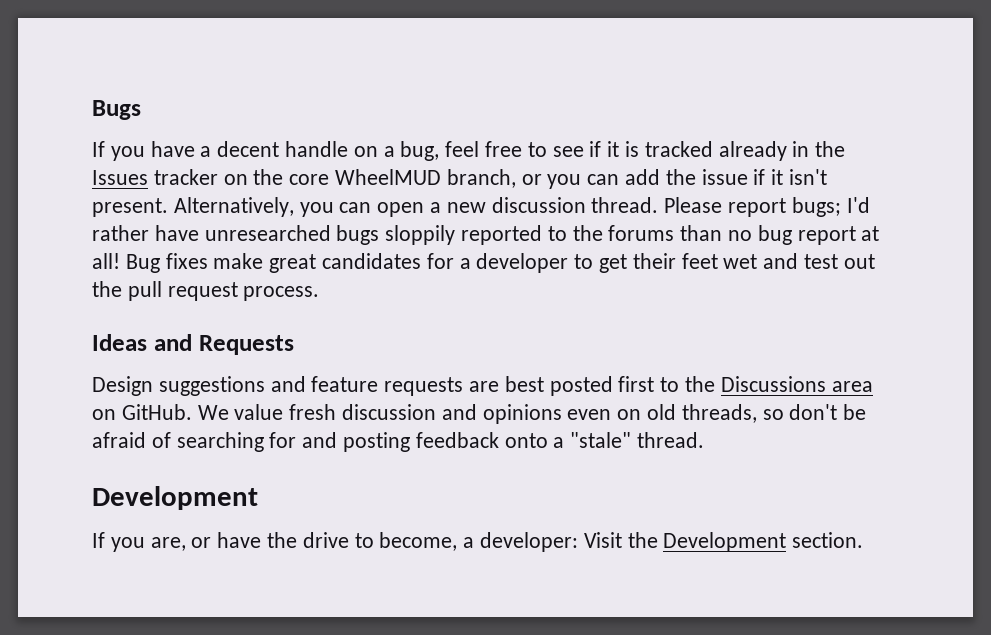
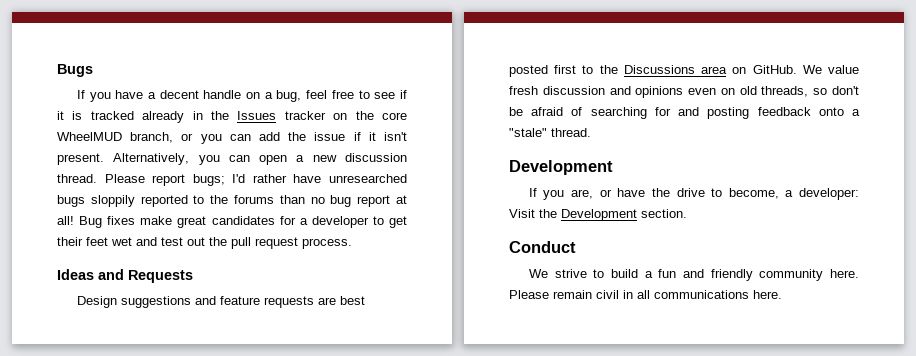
(864, 540) none -> [509,241,576,253] [528,269,859,281] [509,290,782,299] // Conduct // We strive to build a fun and friendly community here. Please remain civil in all communications here.

